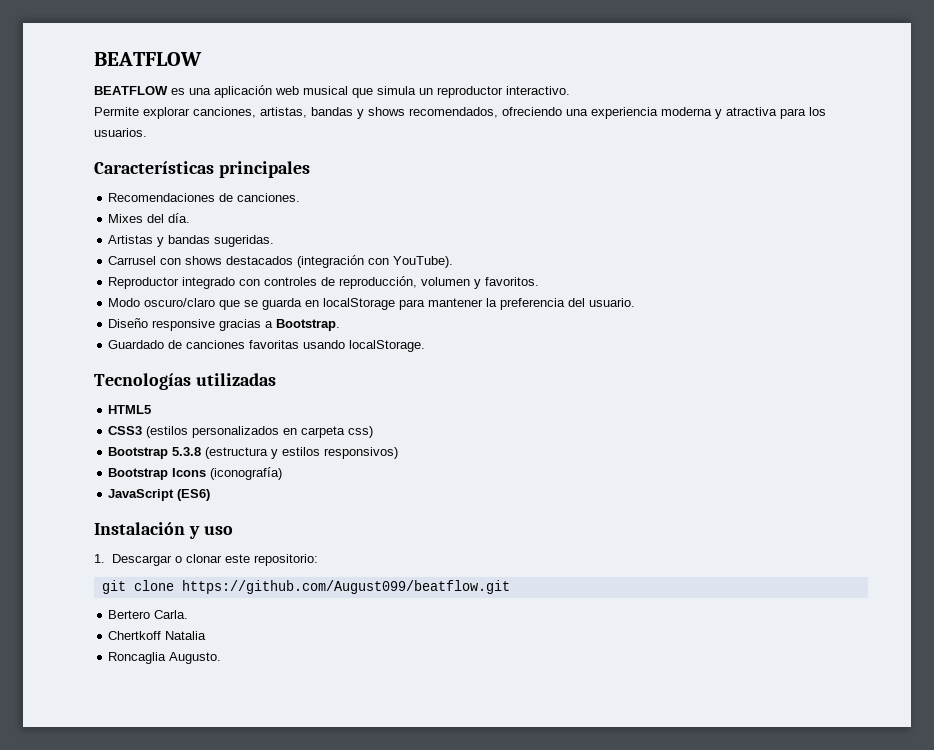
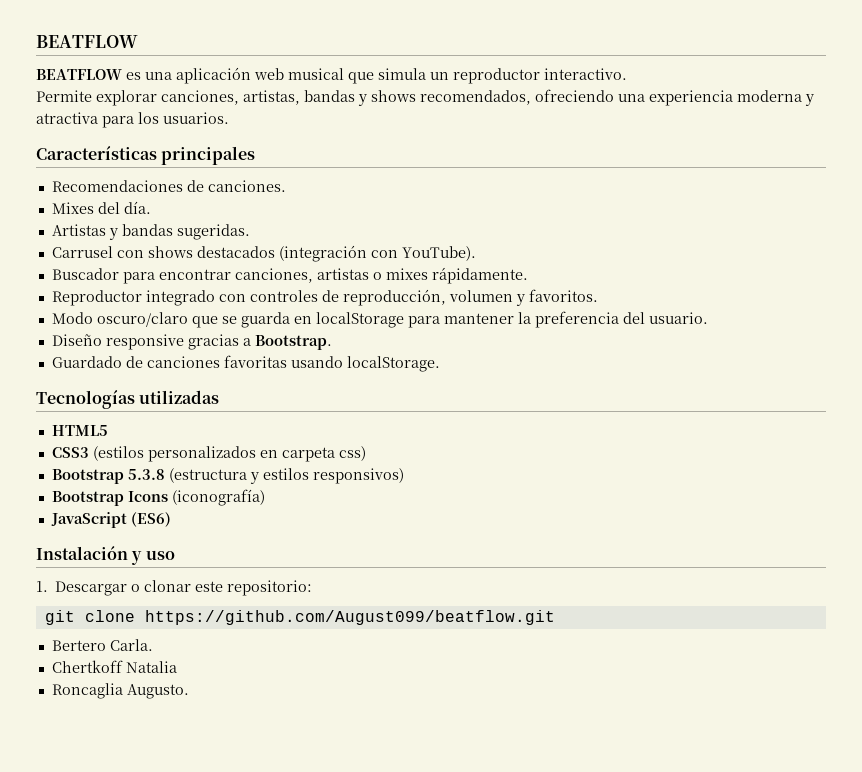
(454, 262) none -> [51,267,528,284] // Buscador para encontrar canciones, artistas o mixes rápidamente.

